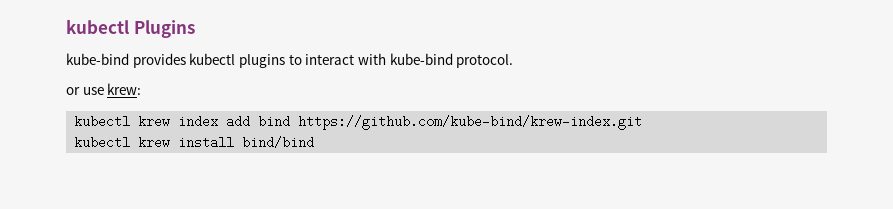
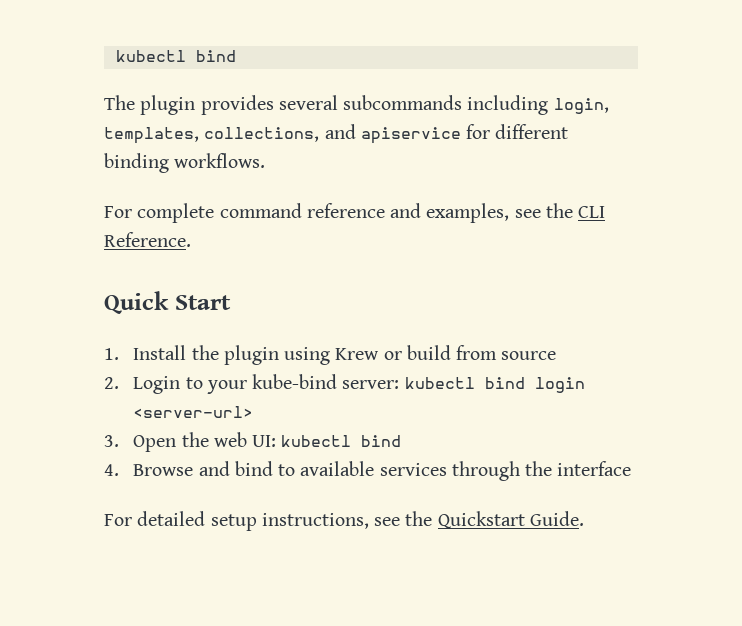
[66,19,195,38] [66,53,514,68] [66,83,142,95] [74,115,643,130] [74,136,315,149] kubectl Plugins // kube-bind provides kubectl plugins to interact with kube-bind protocol. // or use krew: // kubectl krew index add bind https://github.com/kube-bind/krew-index.git // kubectl krew install bind/bind -> [115,50,236,62] [104,95,609,115] [104,124,569,144] [104,153,266,173] [104,203,606,223] [104,232,191,247] [104,291,231,314] [104,345,557,365] [104,374,585,394] [133,406,254,418] [104,432,402,452] [104,461,632,481] [104,511,584,531] kubectl bind // The plugin provides several subcommands including login, templates, collections, and apiservice for different binding workflows. // For complete command reference and examples, see the CLI Reference. // Quick Start // 1. Install the plugin using Krew or build from source // 2. Login to your kube-bind server: kubectl bind login <server-url> // 3. Open the web UI: kubectl bind // 4. Browse and bind to available services through the interface // For detailed setup instructions, see the Quickstart Guide.

